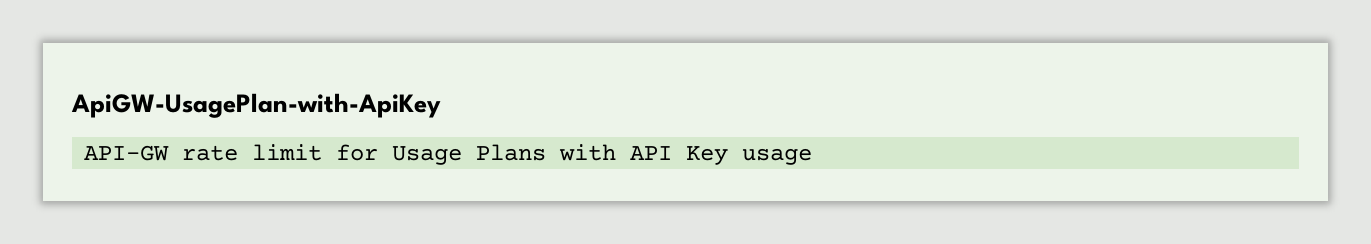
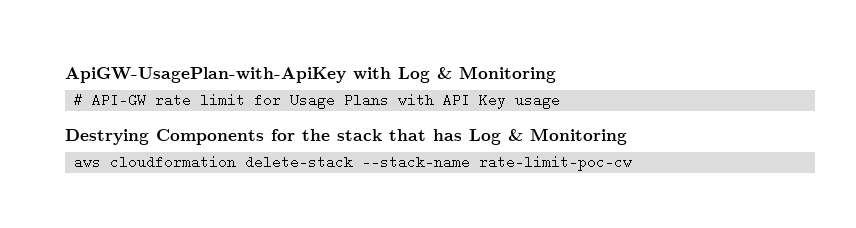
(441, 105) // -> [353,66,556,83] [73,93,83,107] with Log & Monitoring // #
(813, 156) none -> [65,128,627,145] [73,155,632,171] // Destrying Components for the stack that has Log & Monitoring // aws cloudformation delete-stack --stack-name rate-limit-poc-cw

